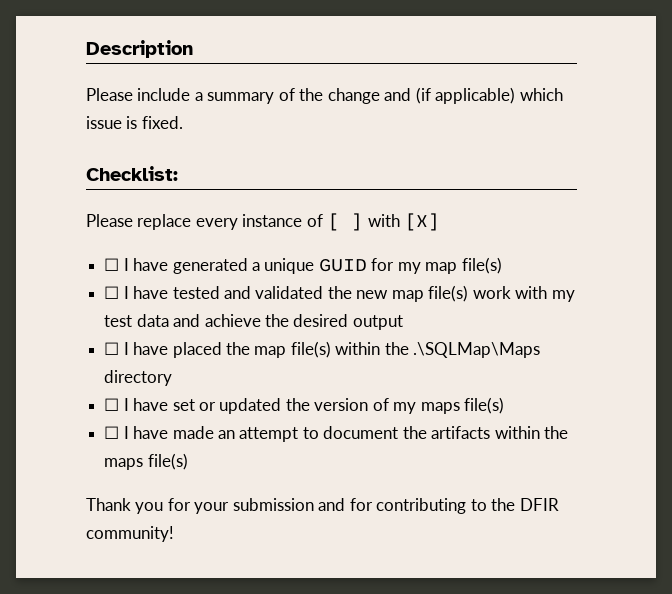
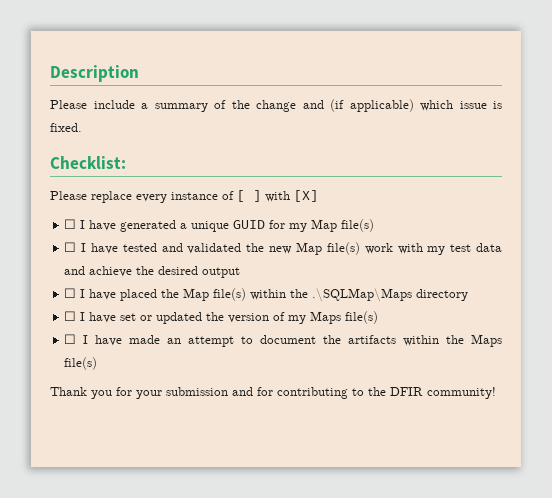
[425,262,458,274] map -> [311,219,338,232] Map
[391,290,424,302] map -> [295,242,322,255] Map
[254,346,287,358] map -> [183,288,210,301] Map
[420,402,460,414] maps -> [310,311,342,324] Maps
[104,458,144,470] maps -> [471,334,503,347] Maps

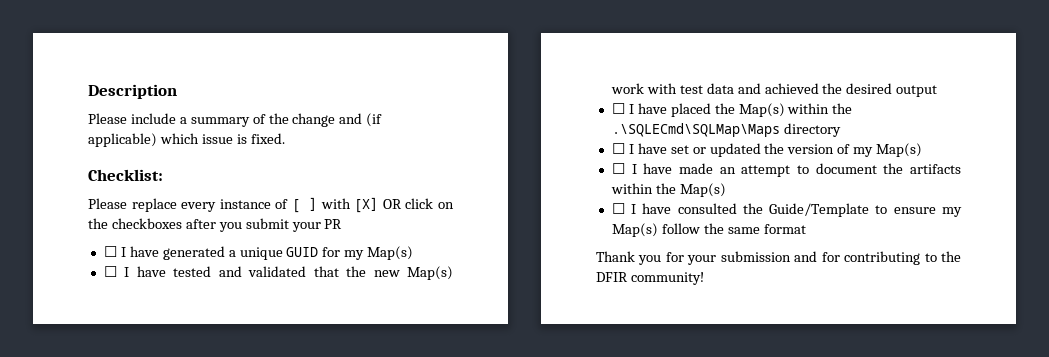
(318, 196) none -> [382,198,454,209] [88,218,343,232] OR click on the checkboxes after you submit your PR
[311,219,375,232] Map file(s) -> [367,246,414,260] Map(s)
(242, 248) none -> [313,266,339,277] that
[295,242,360,255] Map file(s) -> [406,266,453,280] Map(s)
[427,246,446,255] my -> (677, 88) none
[89,266,133,277] achieve -> [764,83,819,94] achieved
[183,288,413,302] Map file(s) within the .\SQLMap\Maps -> [738,103,853,117] [611,123,780,137] Map(s) within the .\SQLECmd\SQLMap\Maps
[310,311,379,324] Maps file(s) -> [876,143,923,157] Map(s)
[471,334,503,347] [64,357,98,370] Maps file(s) -> [679,183,726,197] [611,203,962,217] [611,223,806,237] Map(s) // ☐ I have consulted the Guide/Template to ensure my Map(s) follow the same format

